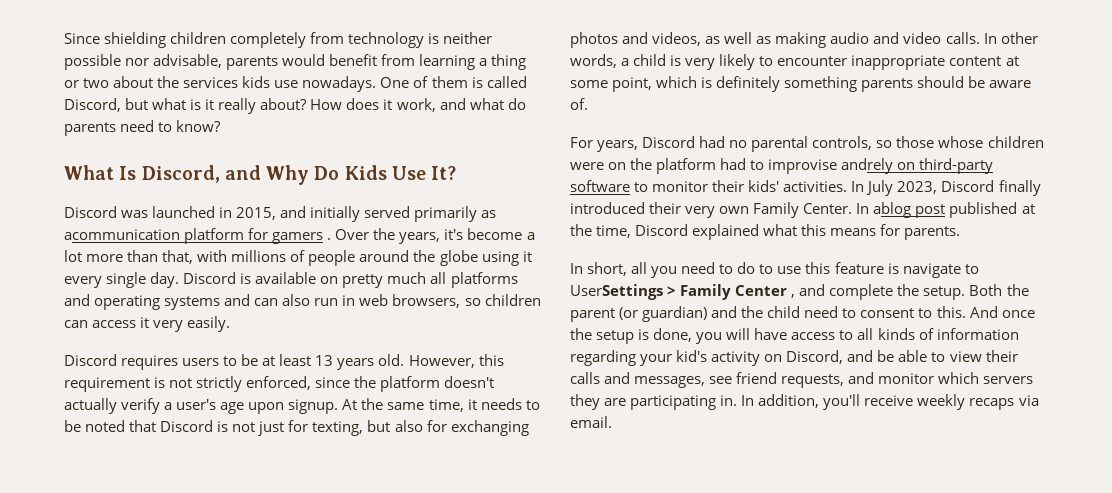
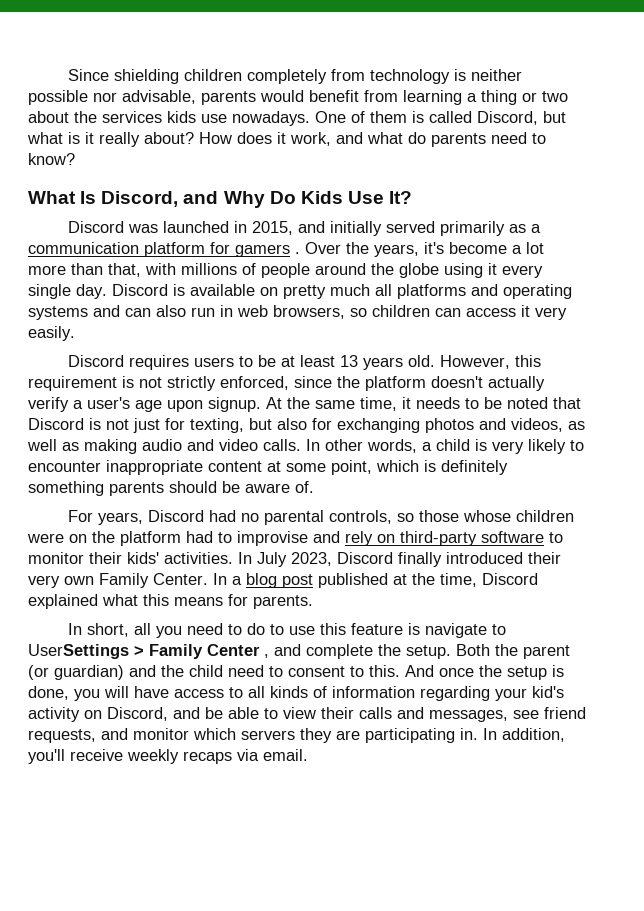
[64,229,180,240] acommunication -> [531,224,542,233] [28,242,139,254] a communication
[841,158,894,174] andrely -> [313,531,373,546] and rely
[873,202,912,218] ablog -> [232,573,277,588] a blog

